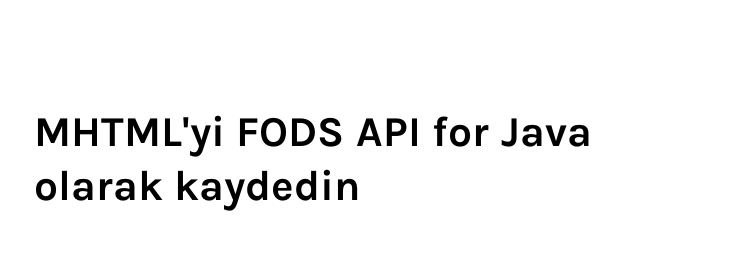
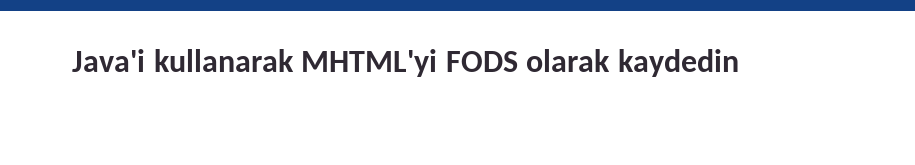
[34,115,592,157] MHTML'yi FODS API for Java -> [72,49,518,77] Java'i kullanarak MHTML'yi FODS

